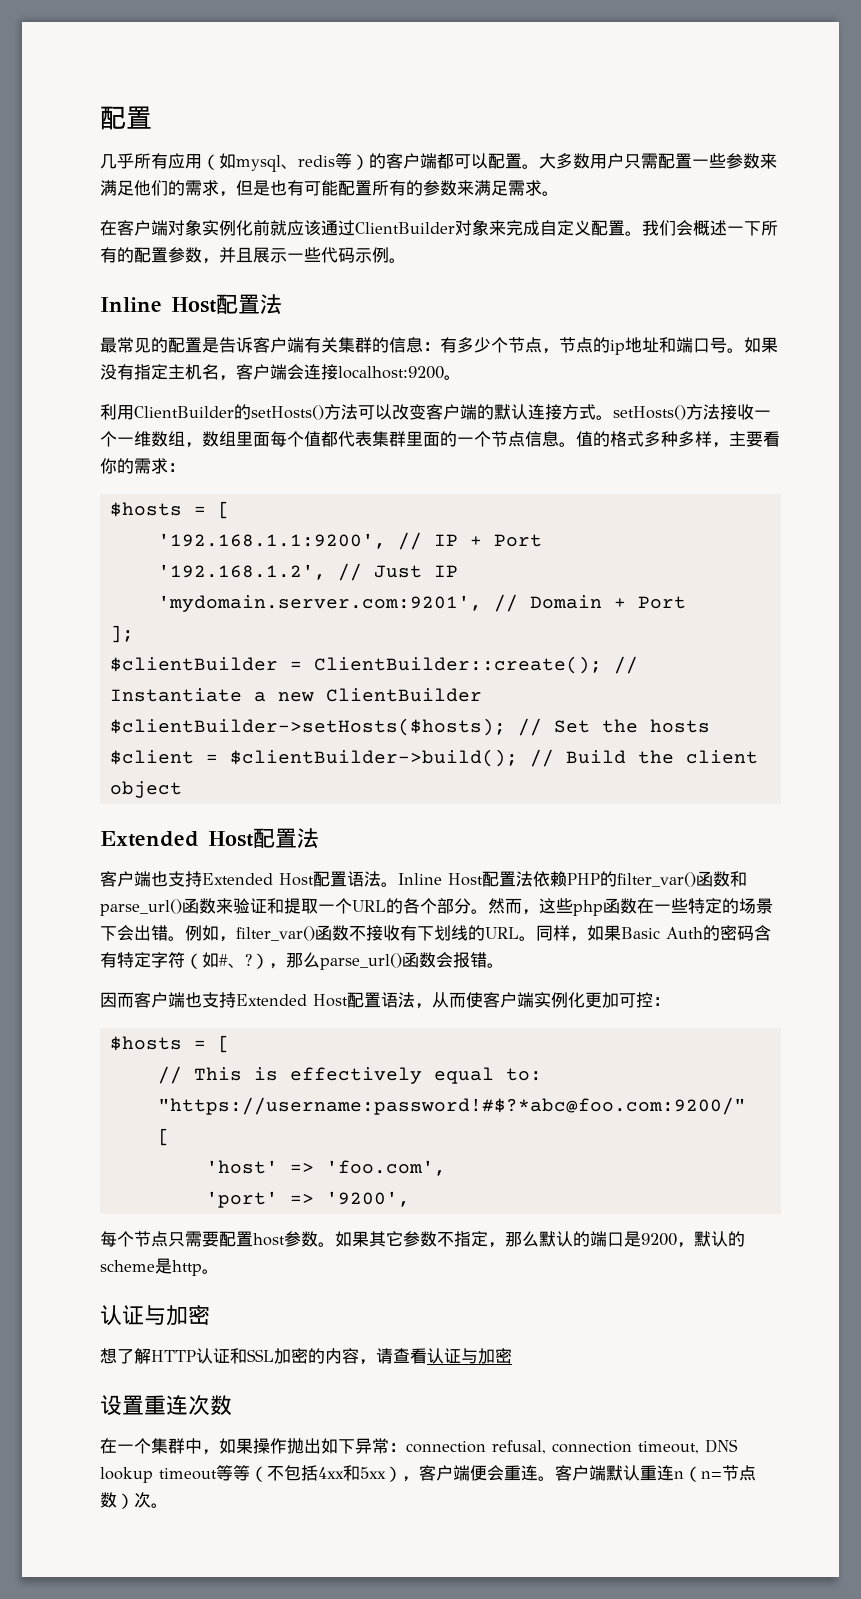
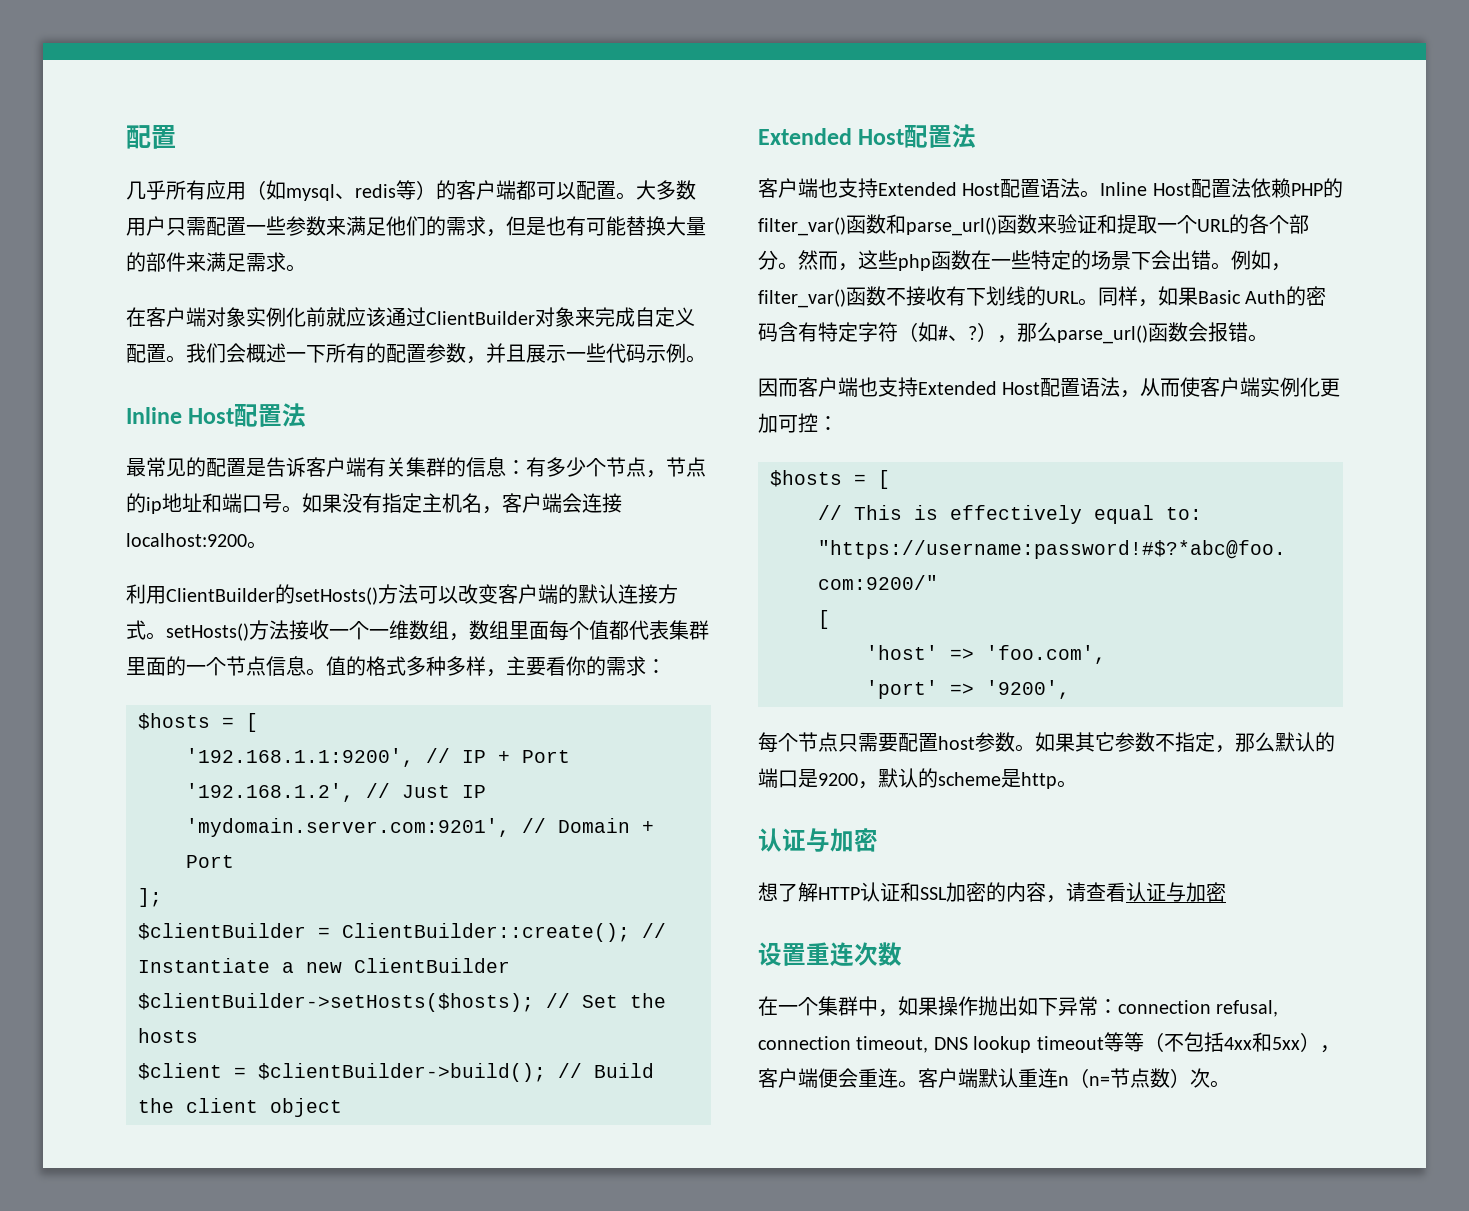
[338,180,457,196] 配置所有的参数 -> [626,216,706,236] [126,252,186,272] 替换大量的部件

